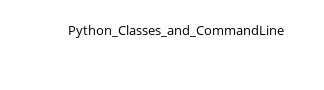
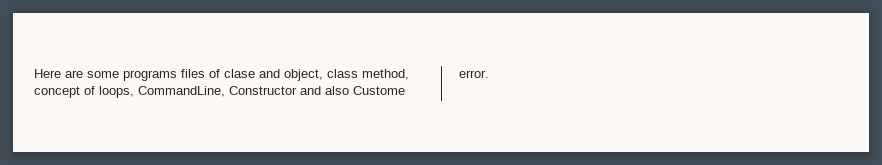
[68,25,284,38] Python_Classes_and_CommandLine -> [34,69,409,81] [34,86,405,98] [459,70,489,78] Here are some programs files of clase and object, class method, concept of loops, CommandLine, Constructor and also Custome error.

